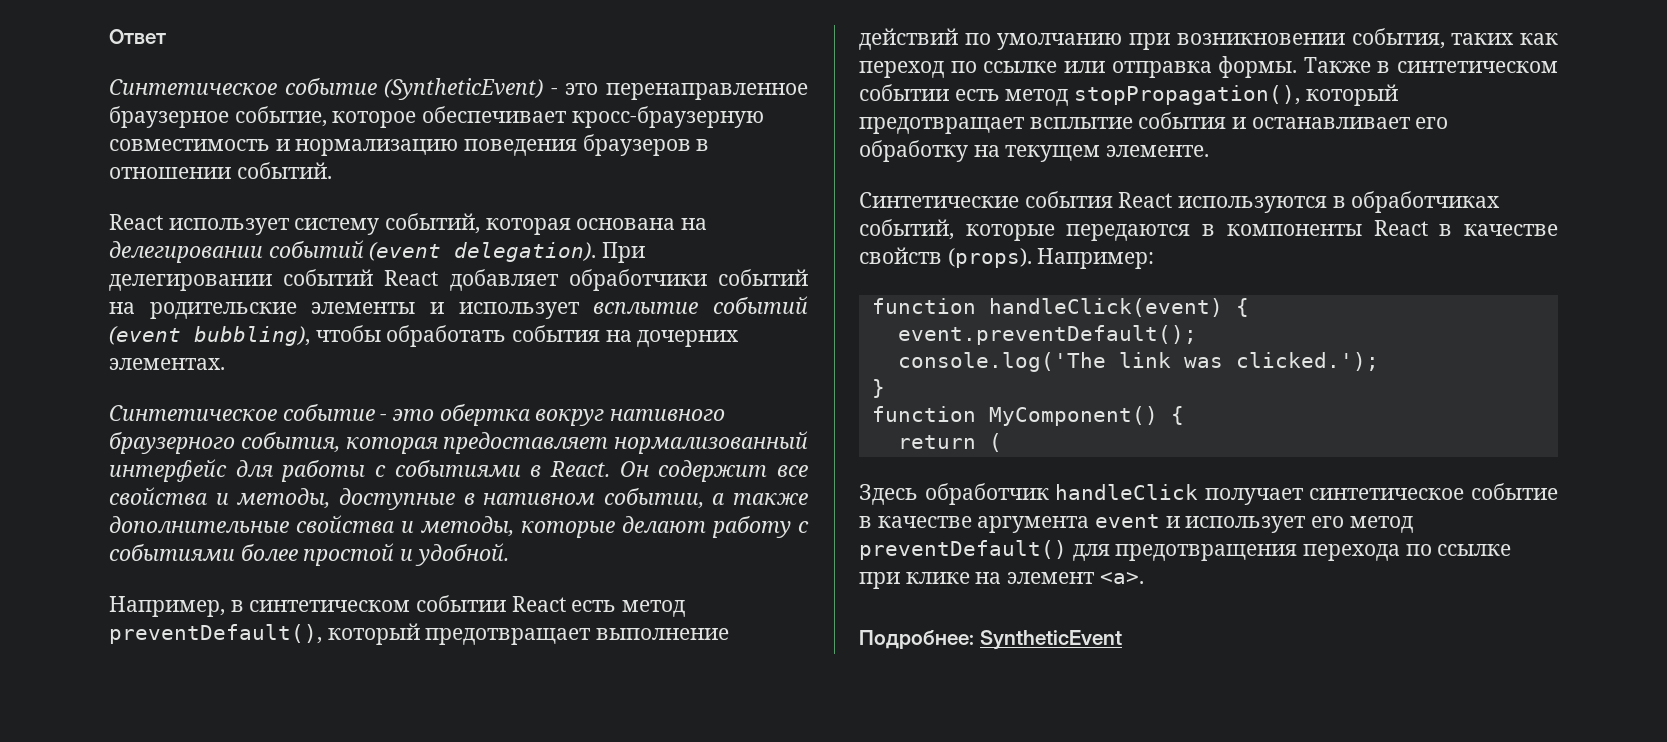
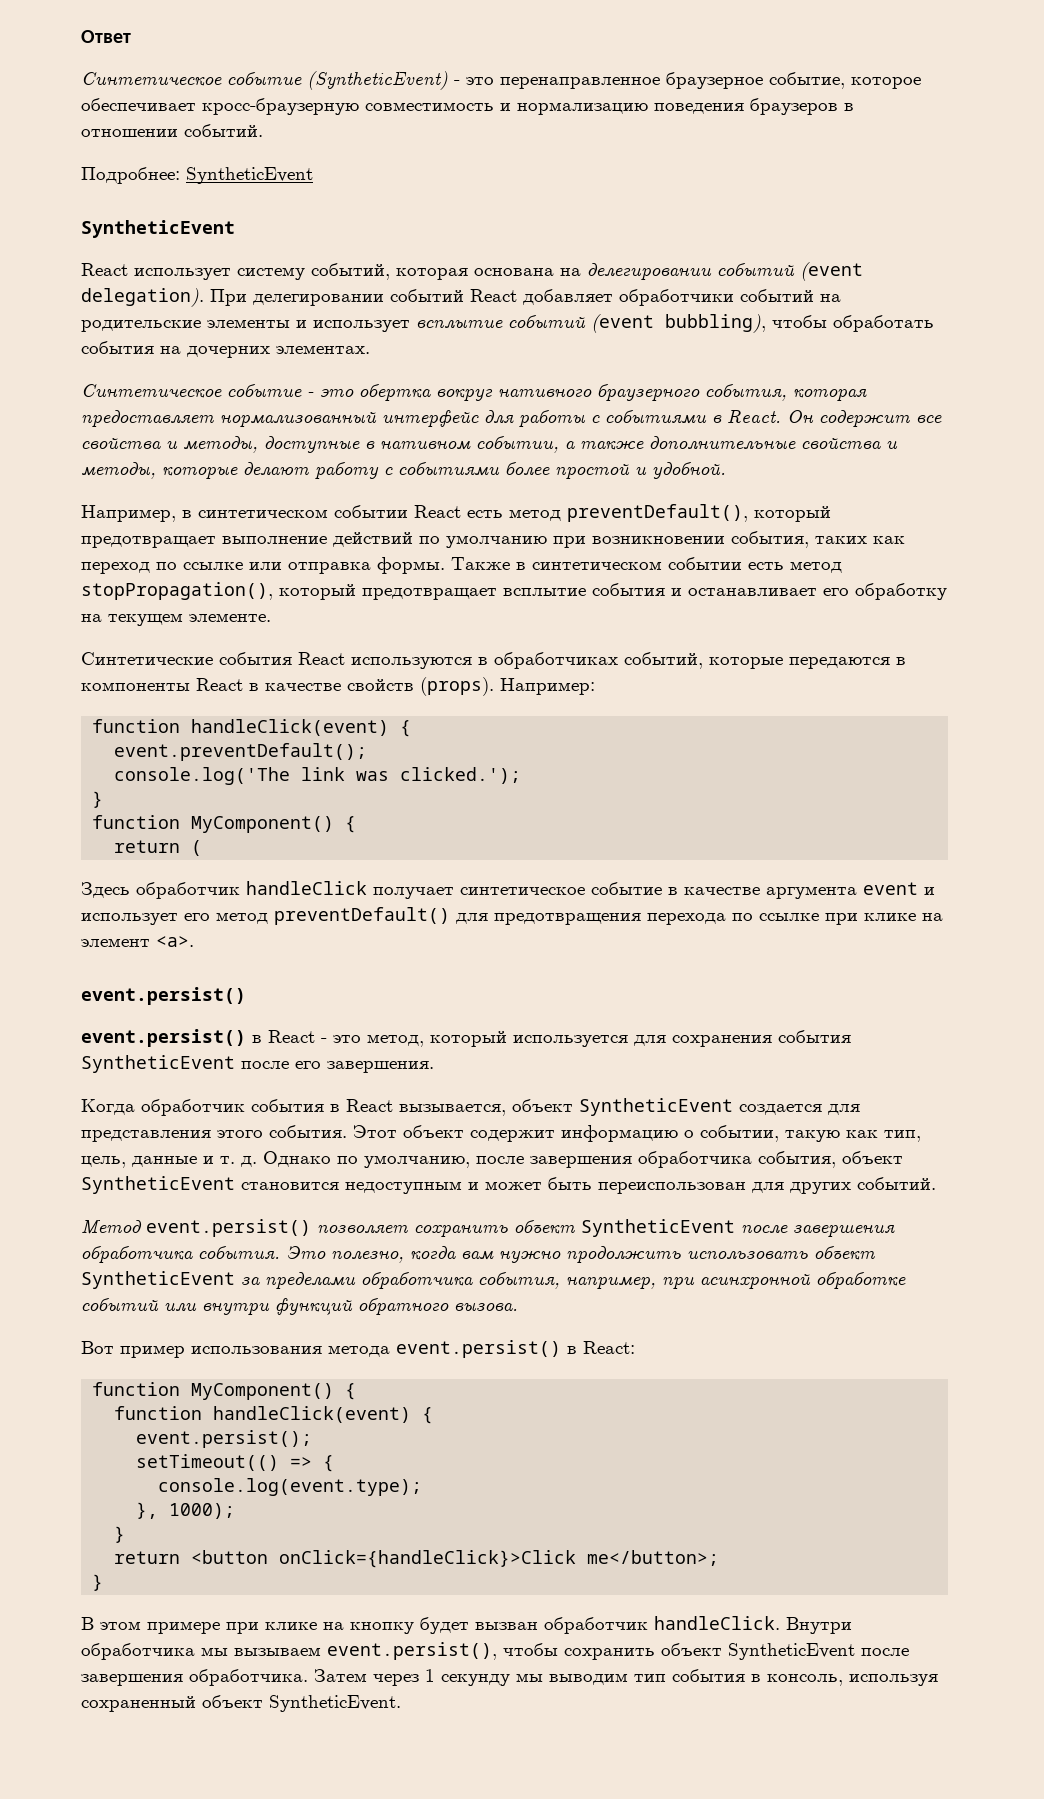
(332, 170) none -> [81,167,313,184] [81,220,235,238] // Подробнее: SyntheticEvent // SyntheticEvent
[859,630,1122,650] Подробнее: SyntheticEvent -> [81,987,246,1005] [81,1029,851,1047] [81,1055,434,1073] [81,1098,860,1116] [81,1125,921,1142] [81,1151,903,1168] [81,1176,936,1194] [81,1219,895,1238] [81,1246,875,1264] [81,1271,906,1290] [81,1298,518,1316] [81,1340,635,1358] [92,1382,357,1400] [114,1406,434,1424] [136,1430,313,1448] [136,1454,335,1472] [158,1478,423,1496] [136,1502,236,1519] [114,1526,126,1543] [114,1550,720,1568] [92,1574,104,1591] [81,1616,852,1634] [81,1642,909,1660] [81,1669,938,1686] [81,1695,401,1712] event.persist() // event.persist() в React - это метод, который используется для сохранения события SyntheticEvent после его завершения. // Когда обработчик события в React вызывается, объект SyntheticEvent создается для представления этого события. Этот объект содержит информацию о событии, такую как тип, цель, данные и т. д. Однако по умолчанию, после завершения обработчика события, объект SyntheticEvent становится недоступным и может быть переиспользован для других событий. // Метод event.persist() позволяет сохранить объект SyntheticEvent после завершения обработчика события. Это полезно, когда вам нужно продолжить использовать объект SyntheticEvent за пределами обработчика события, например, при асинхронной обработке событий или внутри функций обратного вызова. // Вот пример использования метода event.persist() в React: // function MyComponent() { // function handleClick(event) { // event.persist(); // setTimeout(() => { // console.log(event.type); // }, 1000); // } // return <button onClick={handleClick}>Click me</button>; // } // В этом примере при клике на кнопку будет вызван обработчик handleClick. Внутри обработчика мы вызываем event.persist(), чтобы сохранить объект SyntheticEvent после завершения обработчика. Затем через 1 секунду мы выводим тип события в консоль, используя сохраненный объект SyntheticEvent.

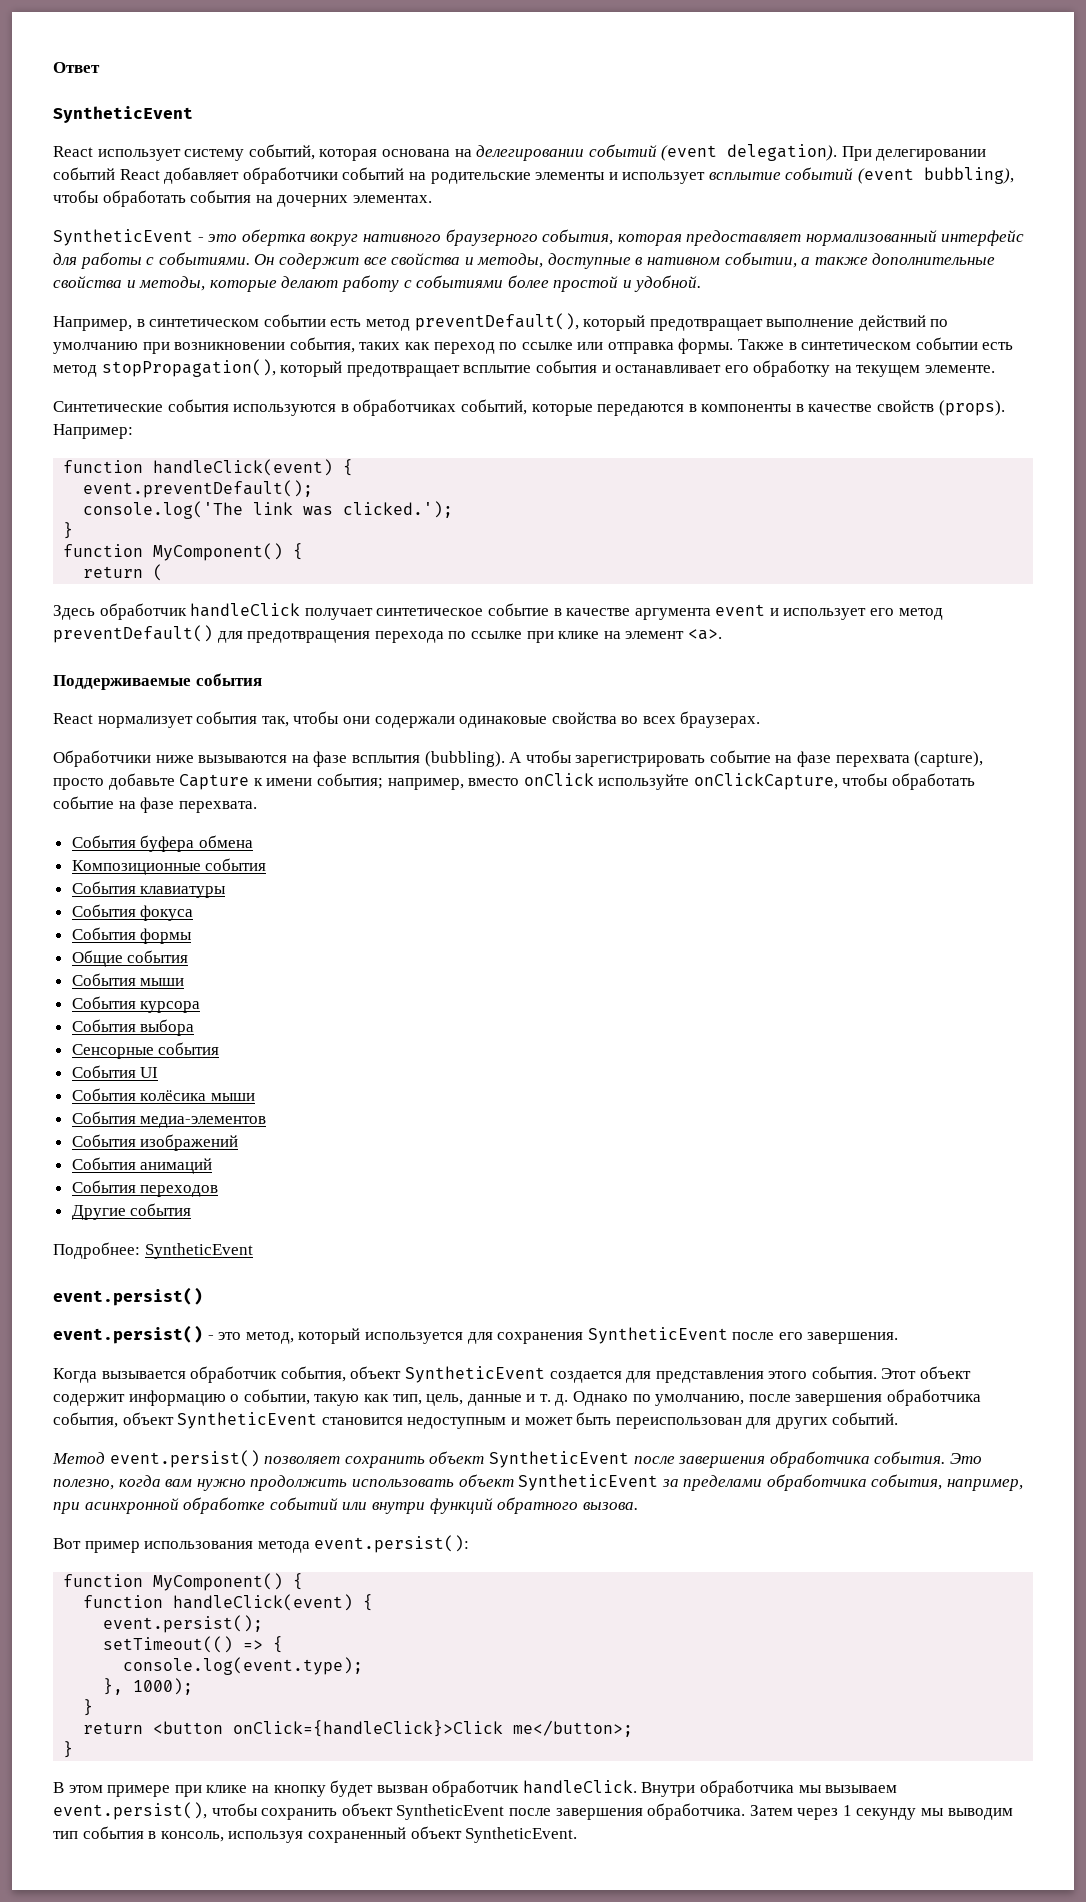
[81,71,921,90] [81,98,854,115] [81,124,263,137] [81,167,313,184] // Синтетическое событие (SyntheticEvent) - это перенаправленное браузерное событие, которое обеспечивает кросс-браузерную совместимость и нормализацию поведения браузеров в отношении событий. // Подробнее: SyntheticEvent -> (100, 67) none
[81,384,302,398] Синтетическое событие -> [53,229,193,246] SyntheticEvent
[605,410,781,424] событиями в React. -> [158,252,250,265] событиями.
[414,505,461,518] React -> (326, 320) none
[298,652,345,665] React -> (229, 405) none
[196,678,243,691] React -> (793, 408) none
(194, 941) none -> [53,673,262,690] [53,711,761,728] [53,750,984,767] [53,773,976,790] [53,796,257,813] [71,835,253,852] [71,858,267,875] [71,881,227,898] [71,904,194,921] [71,927,193,944] [71,950,189,967] [71,973,185,986] [71,996,201,1013] [71,1019,195,1036] [71,1042,220,1059] [71,1065,159,1078] [71,1088,255,1101] [71,1111,267,1128] [71,1134,239,1151] [71,1157,213,1174] [71,1180,219,1197] [71,1203,192,1220] [53,1242,253,1259] // Поддерживаемые события // React нормализует события так, чтобы они содержали одинаковые свойства во всех браузерах. // Обработчики ниже вызываются на фазе всплытия (bubbling). А чтобы зарегистрировать событие на фазе перехвата (capture), просто добавьте Capture к имени события; например, вместо onClick используйте onClickCapture, чтобы обработать событие на фазе перехвата. // События буфера обмена // Композиционные события // События клавиатуры // События фокуса // События формы // Общие события // События мыши // События курсора // События выбора // Сенсорные события // События UI // События колёсика мыши // События медиа-элементов // События изображений // События анимаций // События переходов // Другие события // Подробнее: SyntheticEvent
[252,1030,315,1043] в React -> (203, 1334) none
[778,1030,851,1043] события -> (584, 1338) none
[141,1099,506,1116] обработчик события в React вызывается, -> [101,1366,346,1383] вызывается обработчик события,
[396,1340,635,1358] event.persist() в React: -> [314,1535,470,1553] event.persist():

